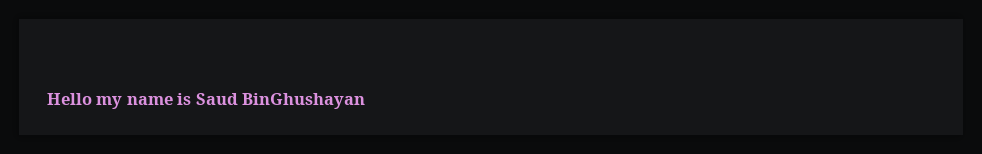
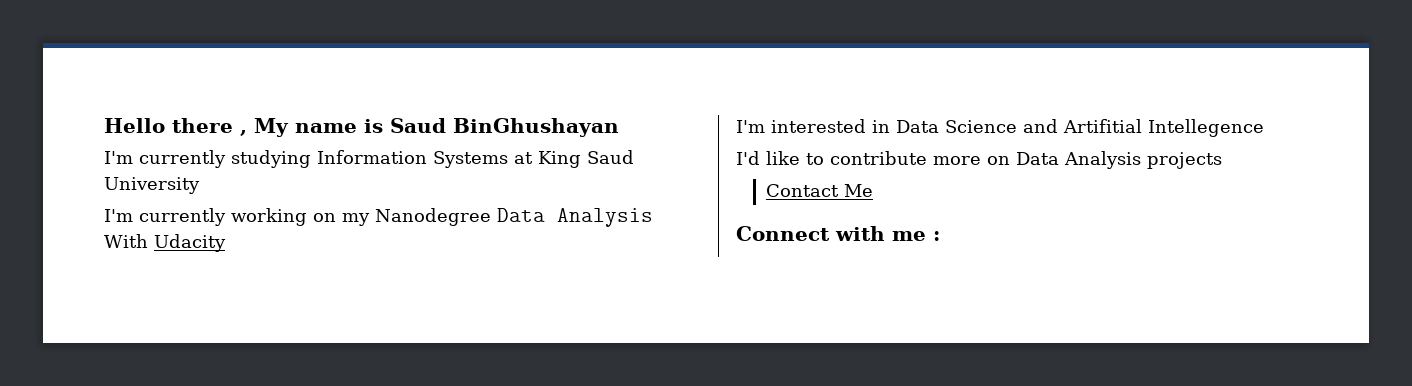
[96,96,123,109] my -> [172,118,289,137] there , My
(366, 101) none -> [104,150,634,168] [104,177,200,194] [104,208,653,227] [104,234,226,252] [736,119,1264,137] [736,151,1222,169] [765,184,873,197] [736,226,940,241] // I'm currently studying Information Systems at King Saud University // I'm currently working on my Nanodegree Data Analysis With Udacity // I'm interested in Data Science and Artifitial Intellegence // I'd like to contribute more on Data Analysis projects // Contact Me // Connect with me :

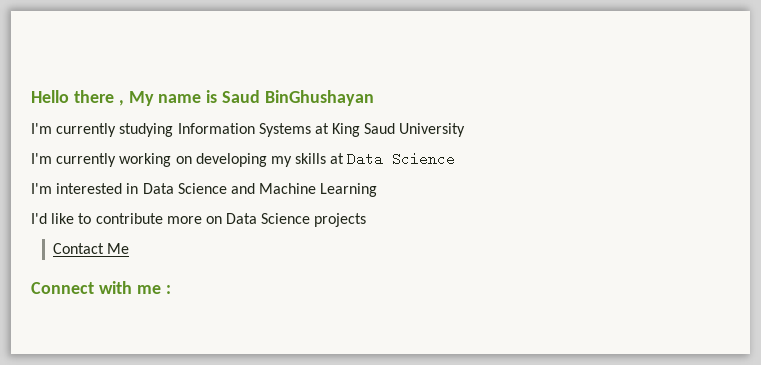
[342,208,653,227] [104,234,226,252] my Nanodegree Data Analysis With Udacity -> [195,152,456,167] developing my skills at Data Science
[1063,119,1264,137] Artifitial Intellegence -> [259,183,378,197] Machine Learning
[1064,151,1141,169] Analysis -> [261,213,311,224] Science

